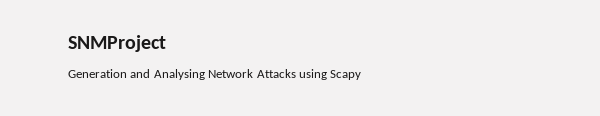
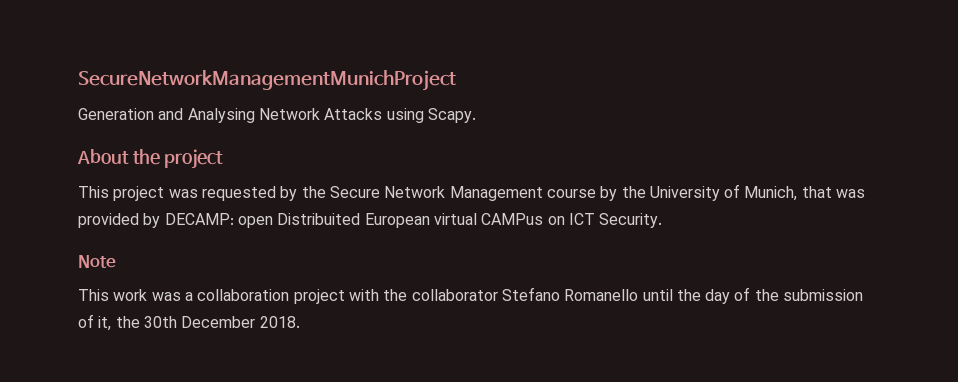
[68,35,166,52] SNMProject -> [78,70,456,91] SecureNetworkManagementMunichProject
[330,70,362,80] Scapy -> [427,108,476,123] [77,149,224,169] [78,184,866,201] [78,213,663,228] [78,255,116,268] [78,287,864,304] [78,314,300,331] Scapy. // About the project // This project was requested by the Secure Network Management course by the University of Munich, that was provided by DECAMP: open Distribuited European virtual CAMPus on ICT Security. // Note // This work was a collaboration project with the collaborator Stefano Romanello until the day of the submission of it, the 30th December 2018.

